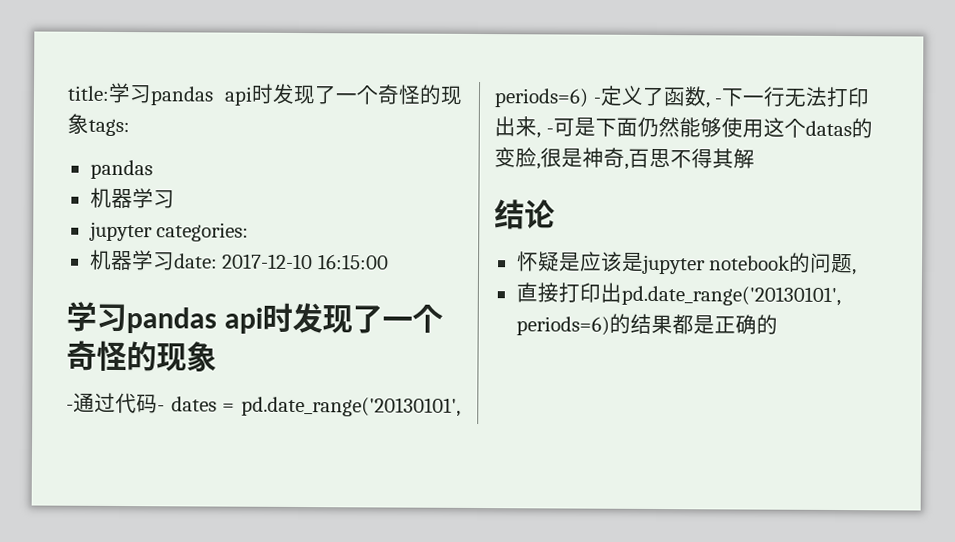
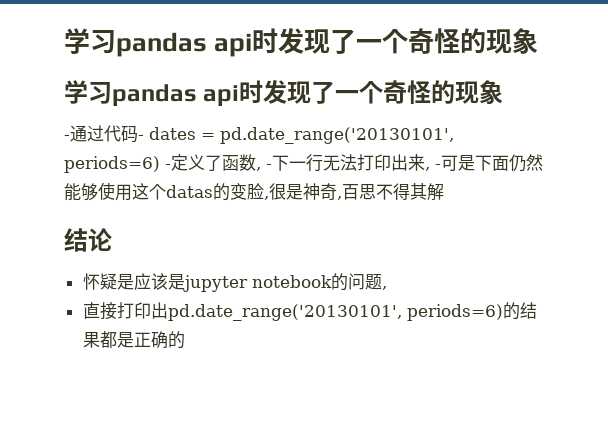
[67,82,463,106] [67,113,130,137] [89,159,153,180] [89,187,175,209] [88,221,250,242] [89,249,389,271] title:学习pandas api时发现了一个奇怪的现象tags: // pandas // 机器学习 // jupyter categories: // 机器学习date: 2017-12-10 16:15:00 -> [64,28,539,57] 学习pandas api时发现了一个奇怪的现象

